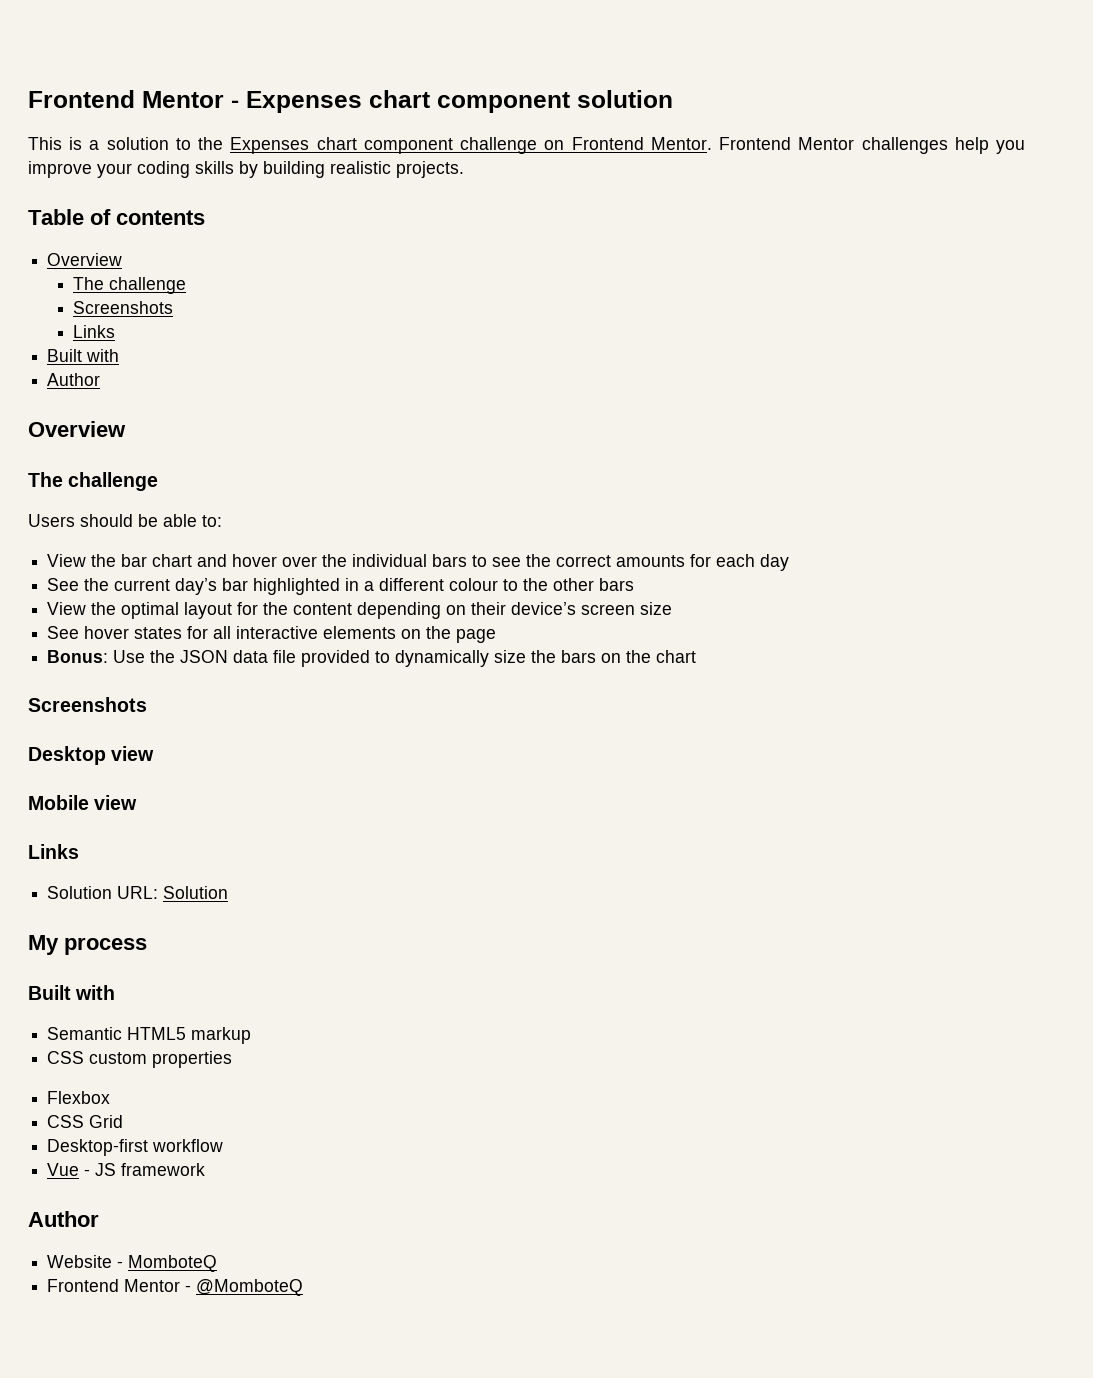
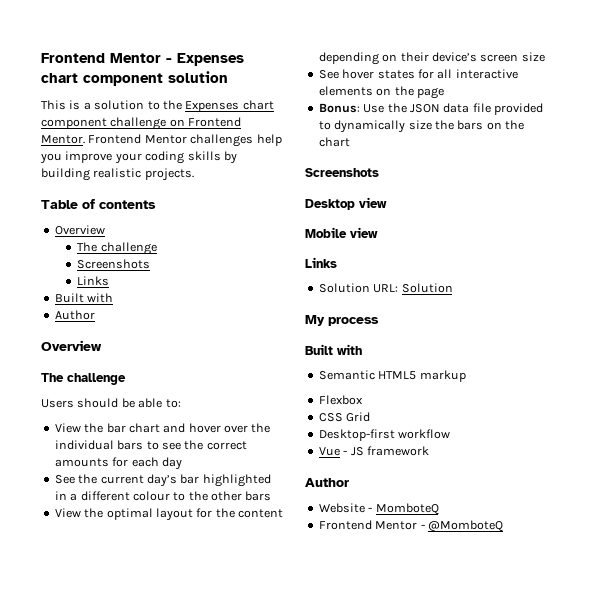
[47,1051,233,1068] // CSS custom properties -> (466, 376) none

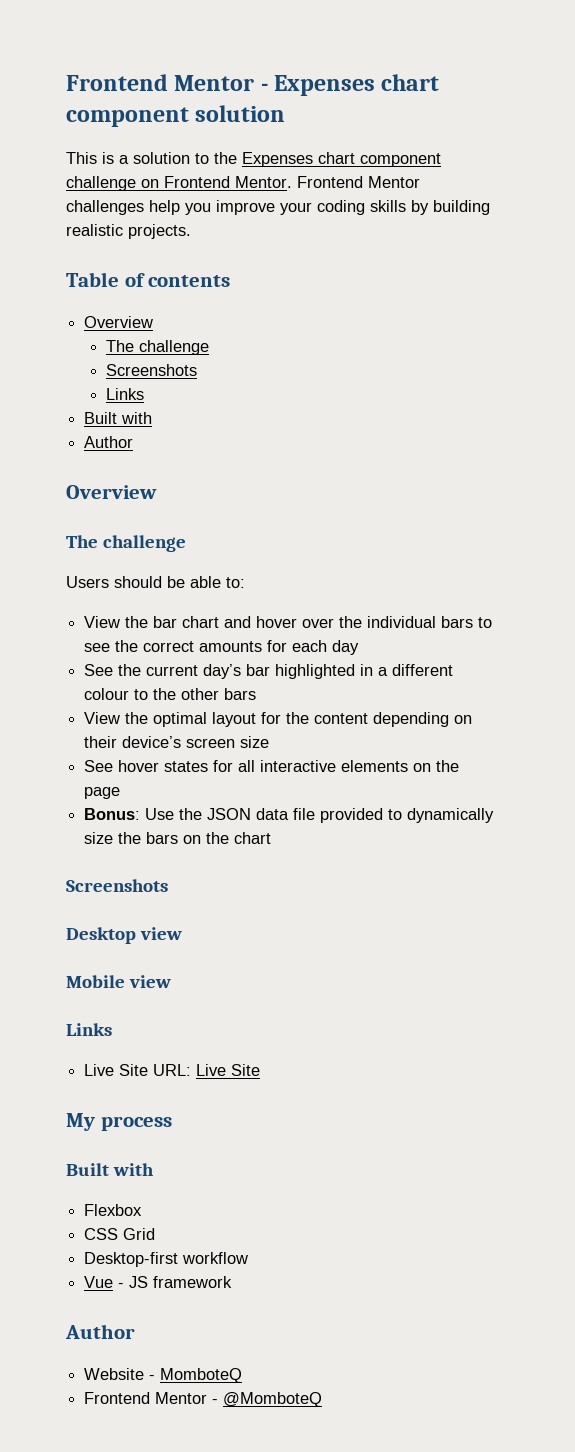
[318,283,453,293] Solution URL: Solution -> [84,1064,261,1076] Live Site URL: Live Site
[318,370,466,382] // Semantic HTML5 markup -> (155, 1169) none

